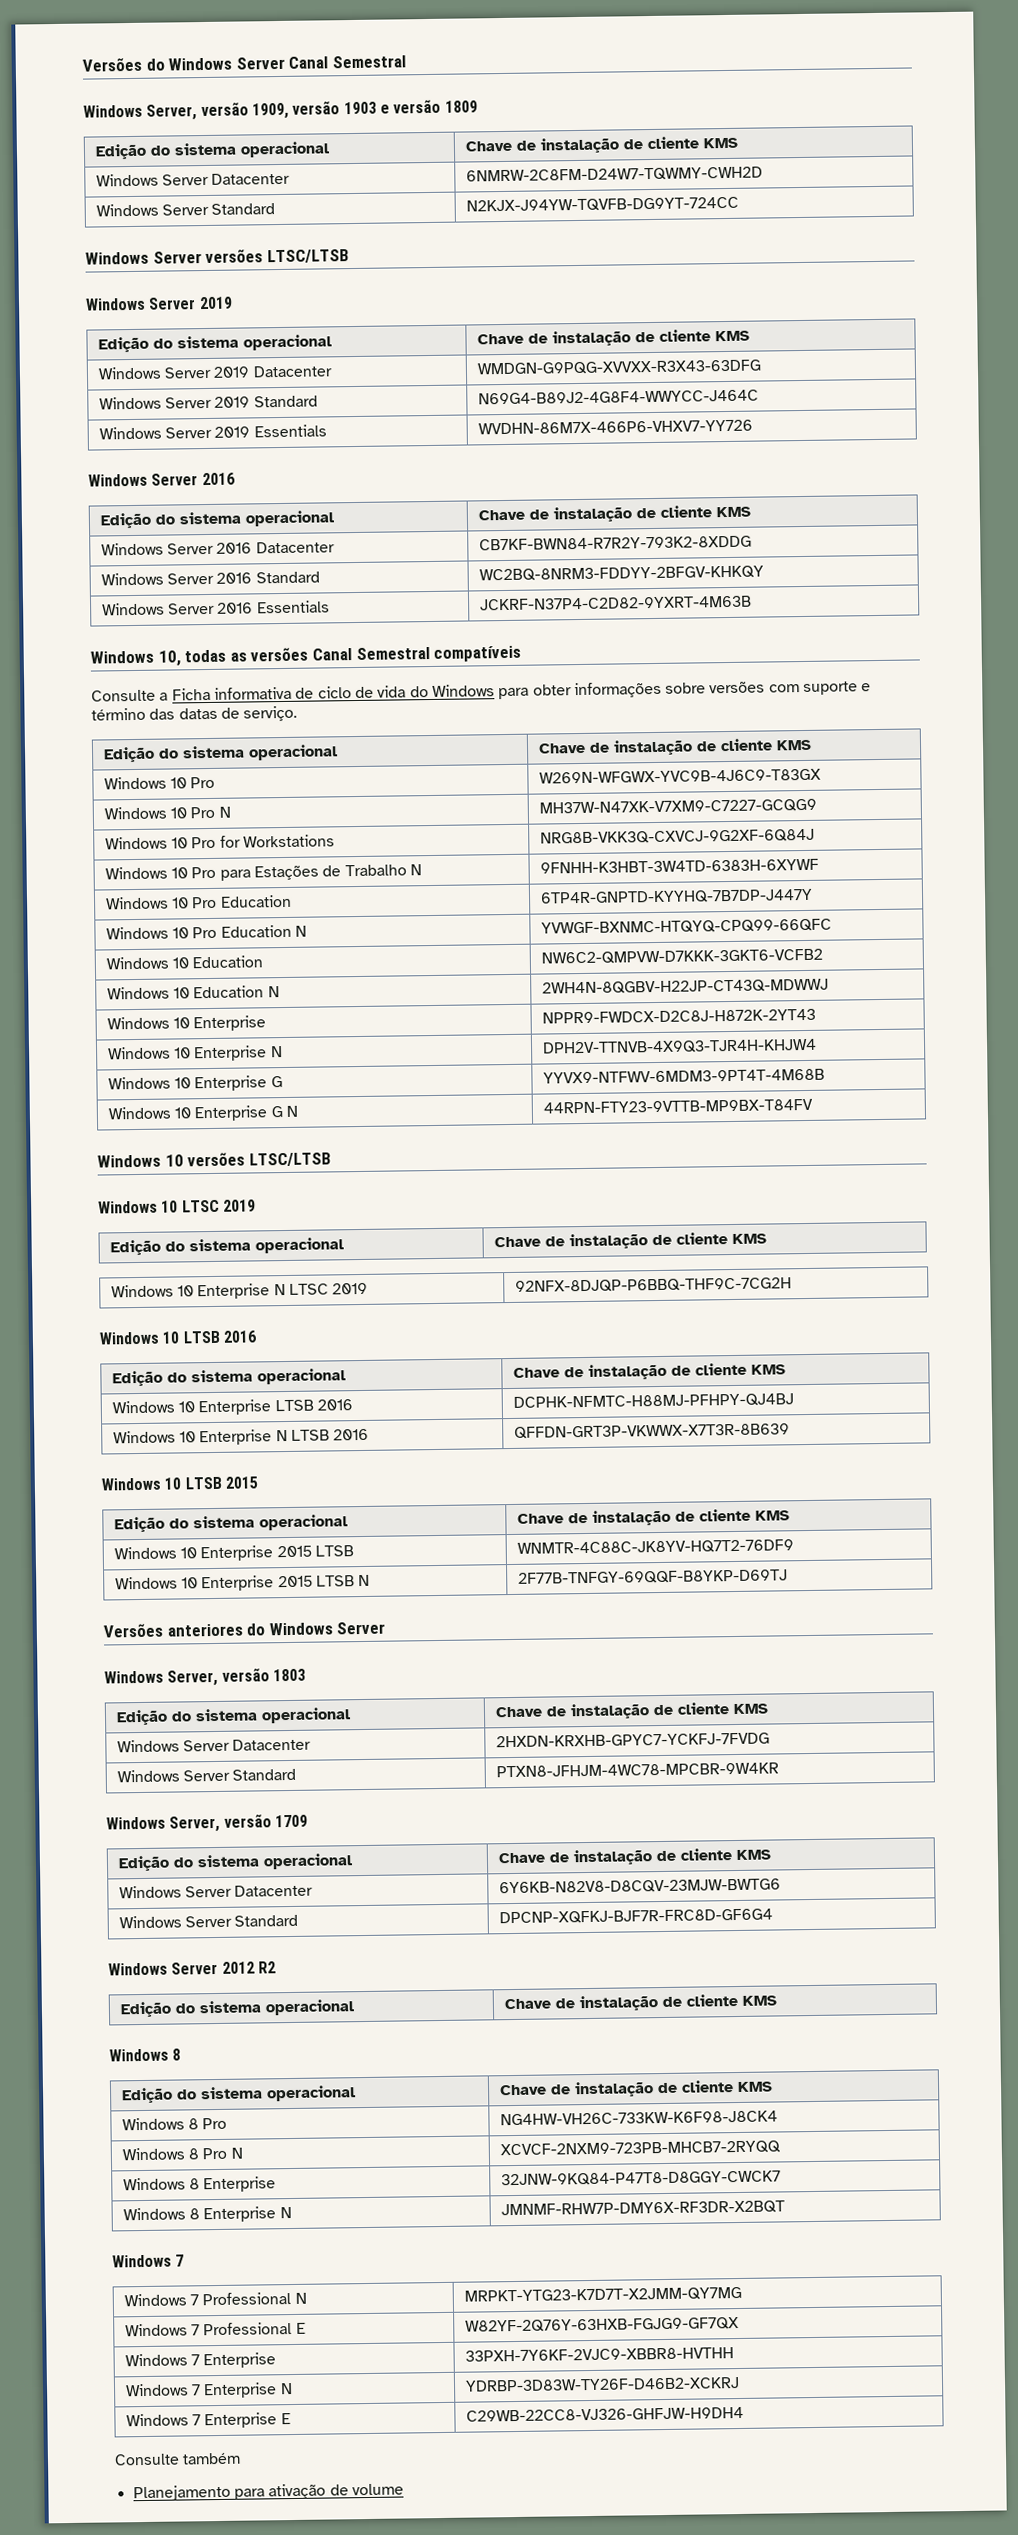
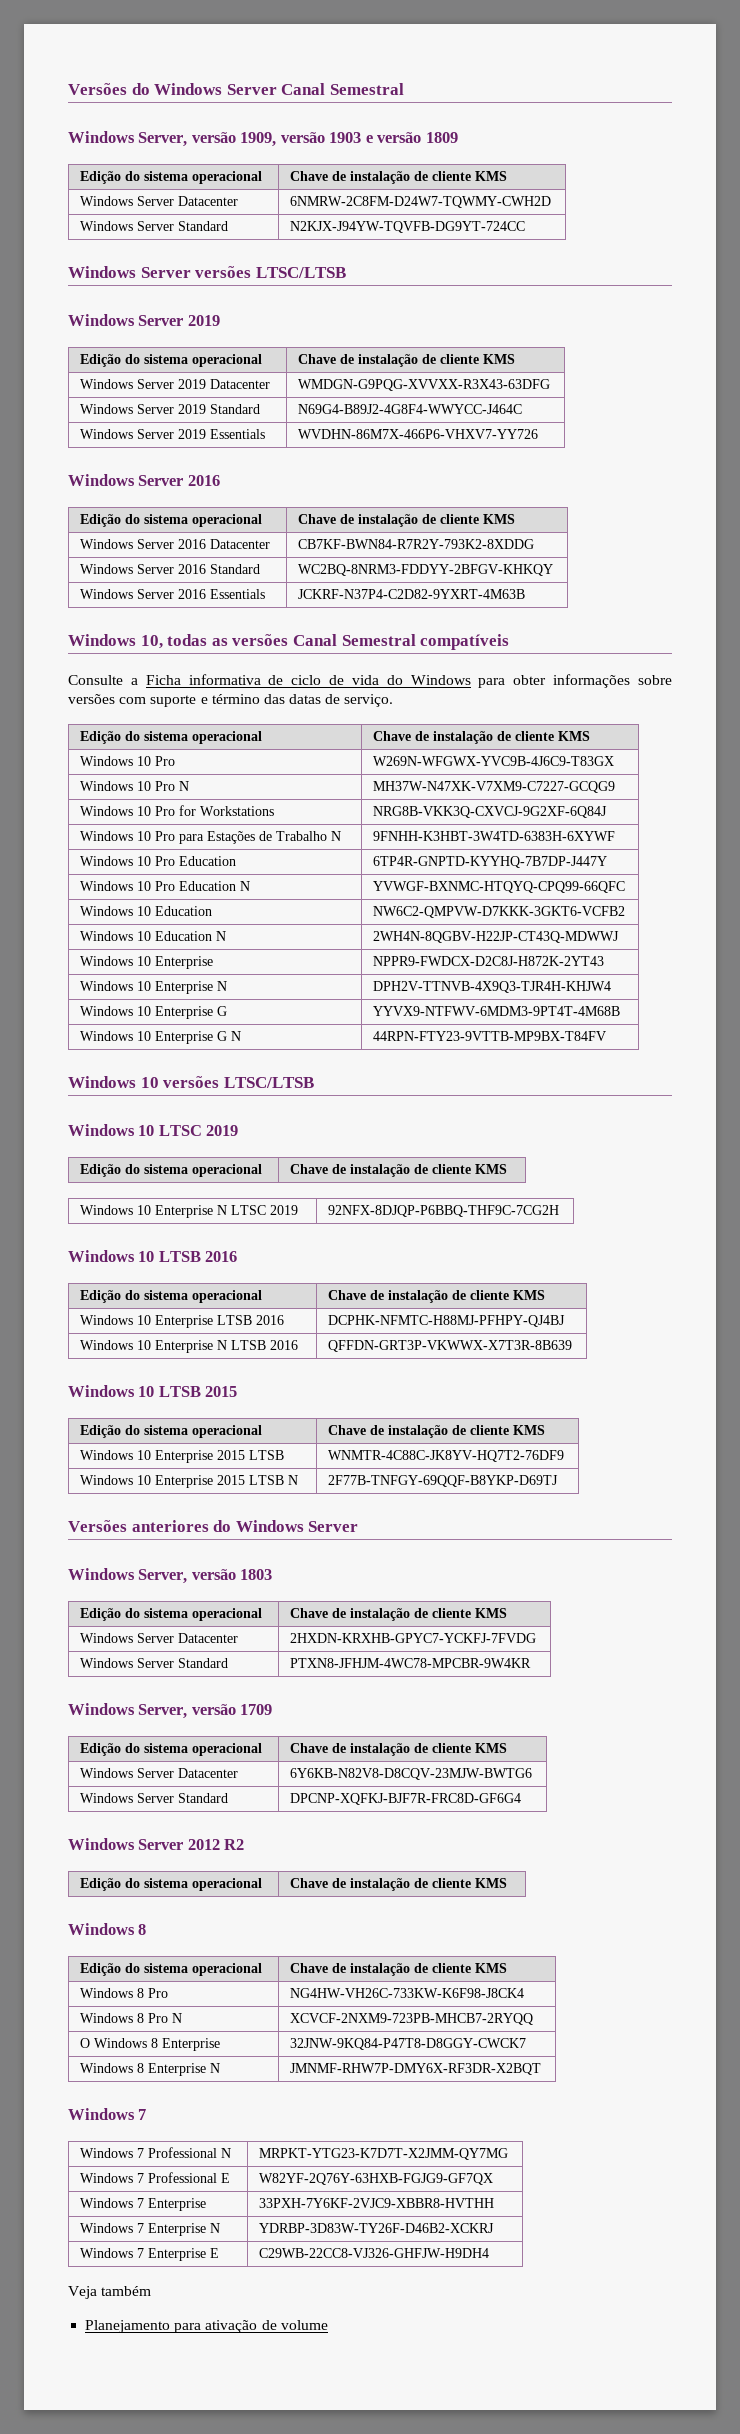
(781, 2148) none -> [80,2038,91,2048] O
[114,2453,180,2466] Consulte -> [68,2286,97,2299] Veja

